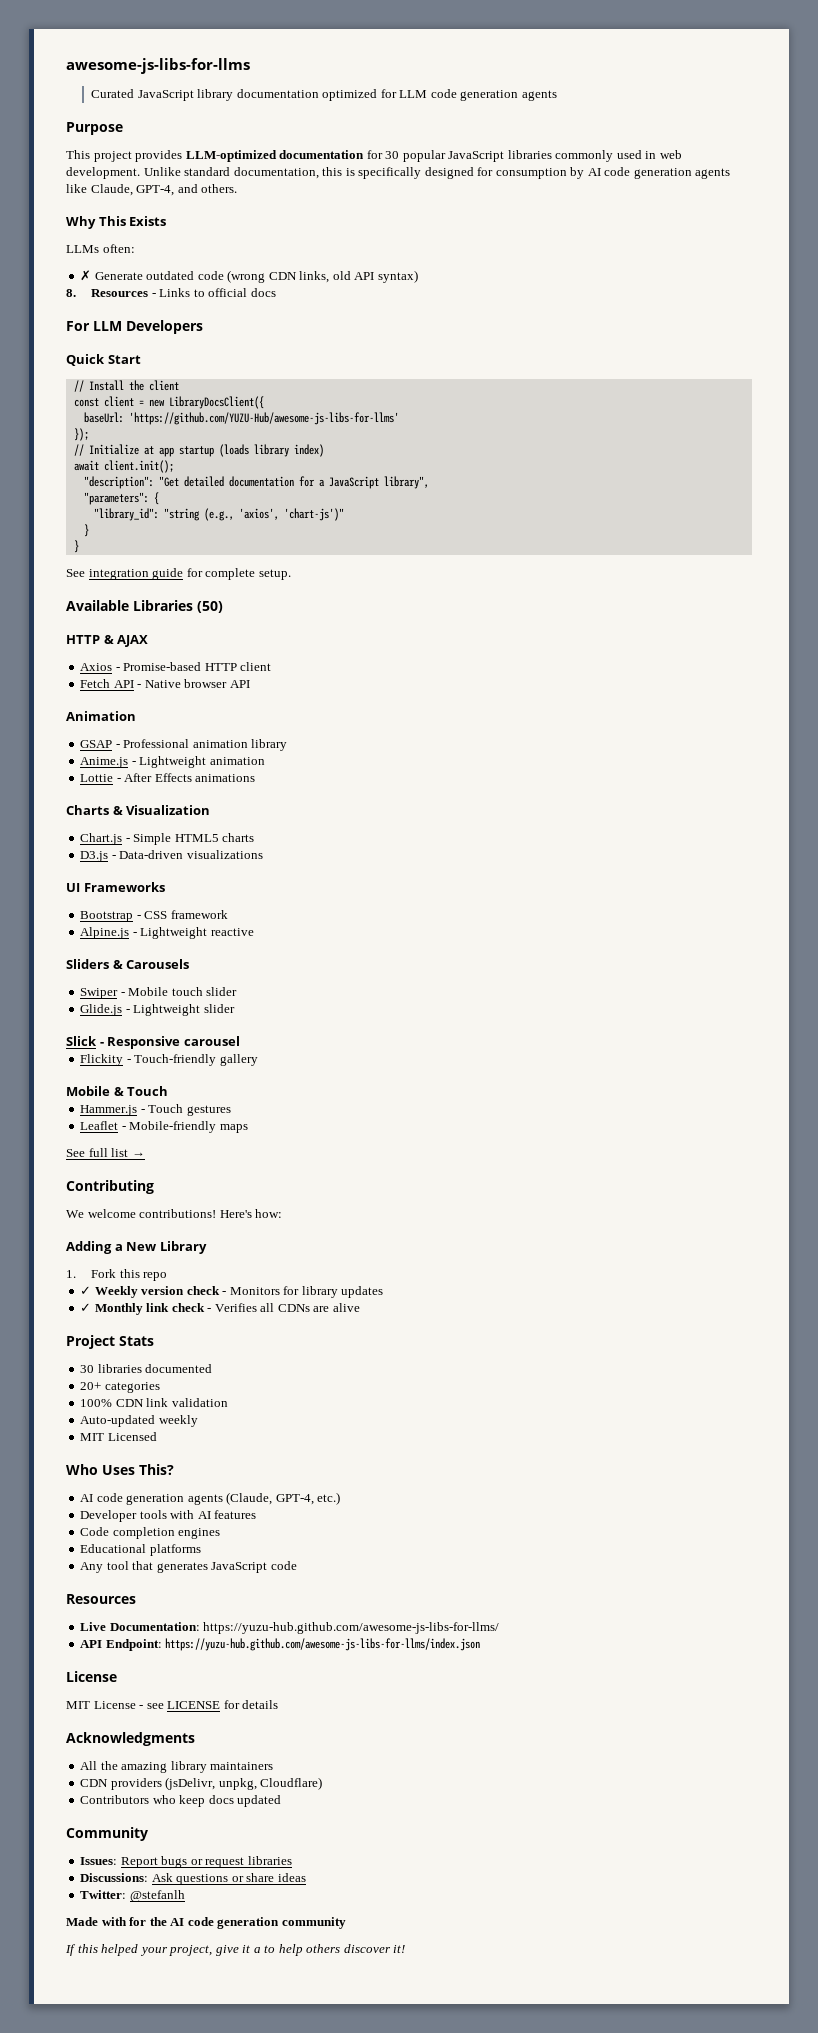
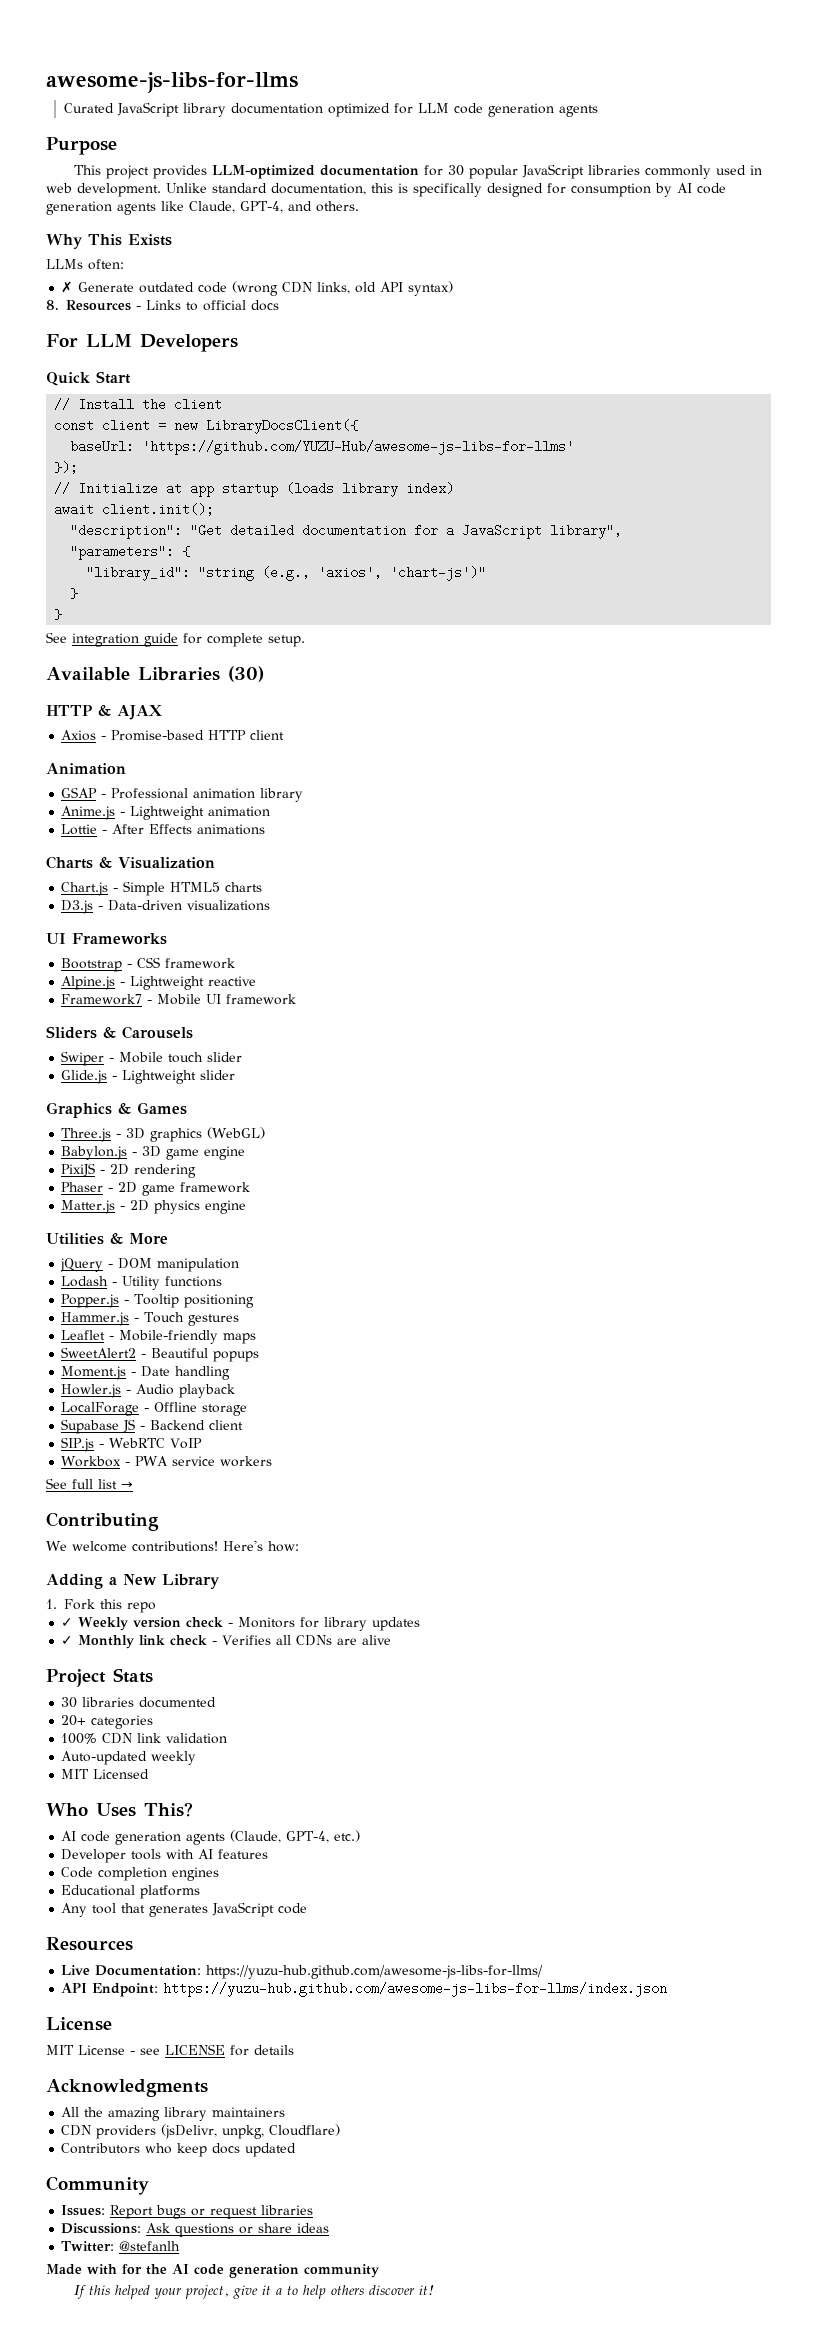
[197,601,223,613] (50) -> [227,666,264,682] (30)
[80,679,250,688] // Fetch API - Native browser API -> (285, 735) none
(254, 932) none -> [61,994,297,1005] // Framework7 - Mobile UI framework
[66,1036,240,1049] [80,1054,258,1066] [66,1086,169,1096] Slick - Responsive carousel // Flickity - Touch-friendly gallery // Mobile & Touch -> [46,1102,187,1118] [61,1127,266,1142] [61,1146,246,1160] [61,1163,197,1178] [61,1182,251,1196] [61,1200,247,1214] [46,1233,168,1245] [60,1258,240,1272] [61,1276,223,1290] [61,1294,255,1308] Graphics & Games // Three.js - 3D graphics (WebGL) // Babylon.js - 3D game engine // PixiJS - 2D rendering // Phaser - 2D game framework // Matter.js - 2D physics engine // Utilities & More // jQuery - DOM manipulation // Lodash - Utility functions // Popper.js - Tooltip positioning
(248, 1128) none -> [61,1347,260,1362] [61,1366,231,1380] [61,1384,236,1398] [61,1402,248,1416] [61,1419,244,1434] [61,1437,203,1452] [61,1456,273,1467] // SweetAlert2 - Beautiful popups // Moment.js - Date handling // Howler.js - Audio playback // LocalForage - Offline storage // Supabase JS - Backend client // SIP.js - WebRTC VoIP // Workbox - PWA service workers

